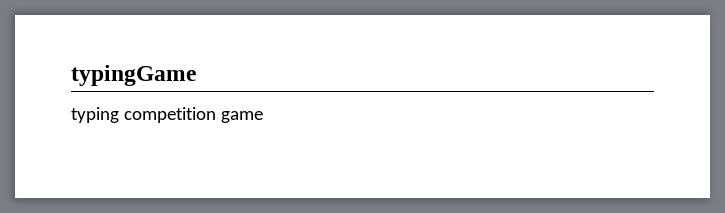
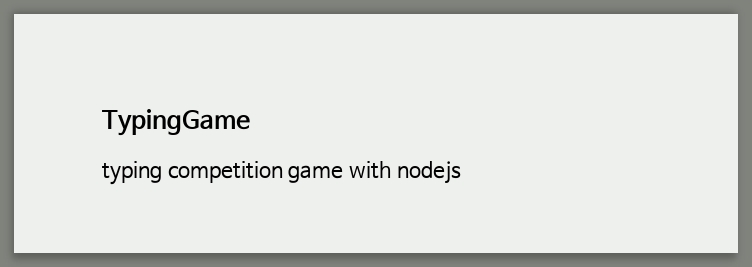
[71,65,196,86] typingGame -> [102,109,250,136] TypingGame
(263, 117) none -> [348,161,461,184] with nodejs

